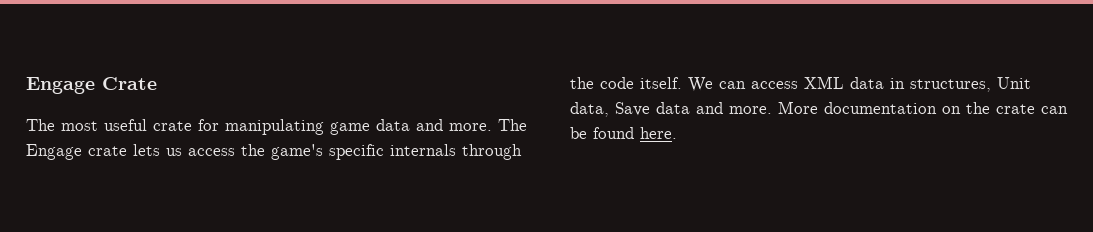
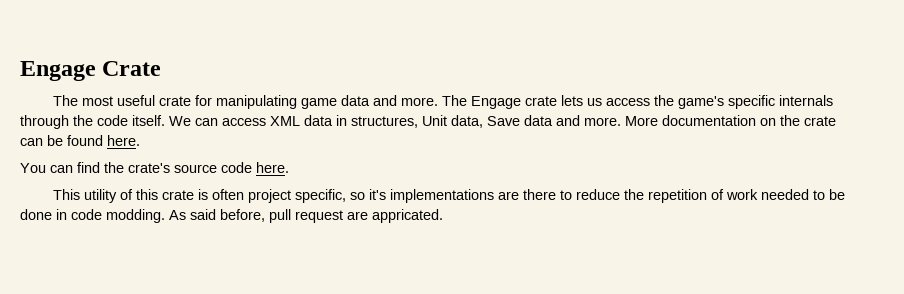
(677, 133) none -> [20,162,289,173] [52,189,845,203] [20,209,443,223] // You can find the crate's source code here. // This utility of this crate is often project specific, so it's implementations are there to reduce the repetition of work needed to be done in code modding. As said before, pull request are appricated.

